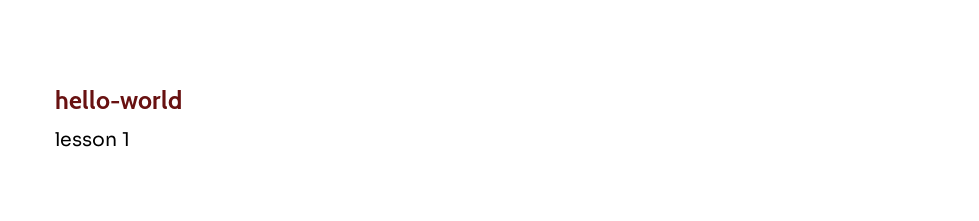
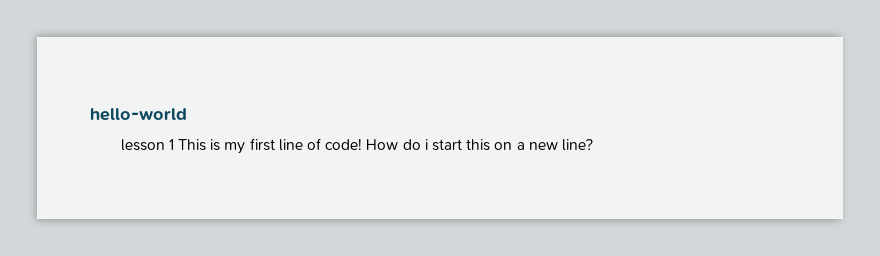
(131, 139) none -> [178,138,593,154] This is my first line of code! How do i start this on a new line?

